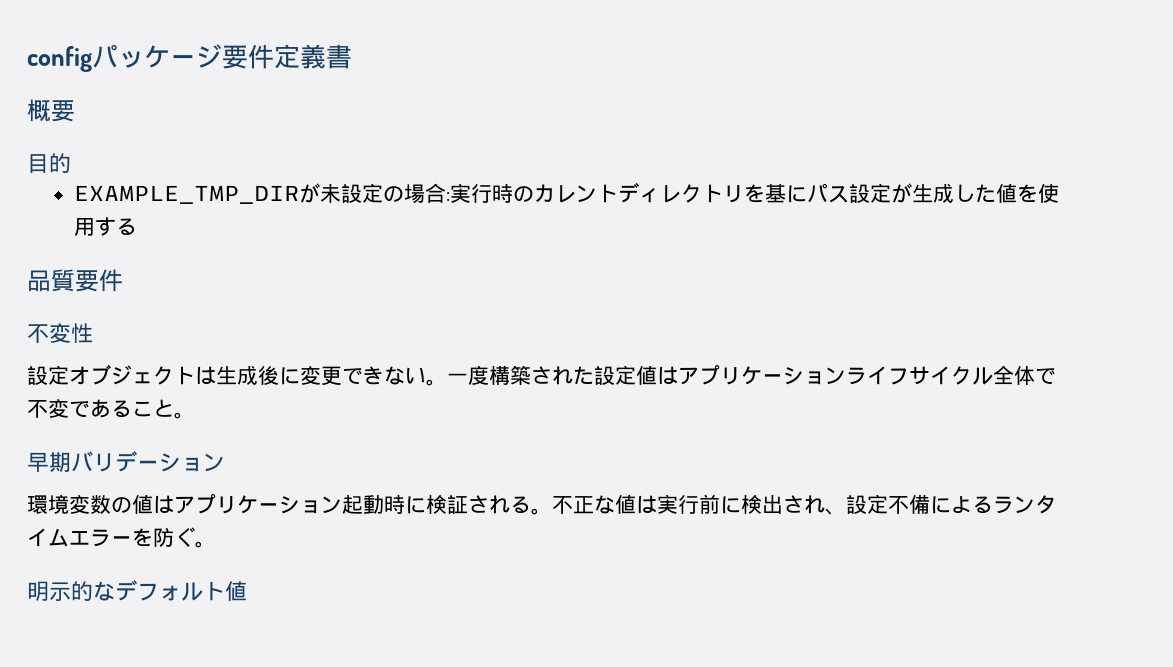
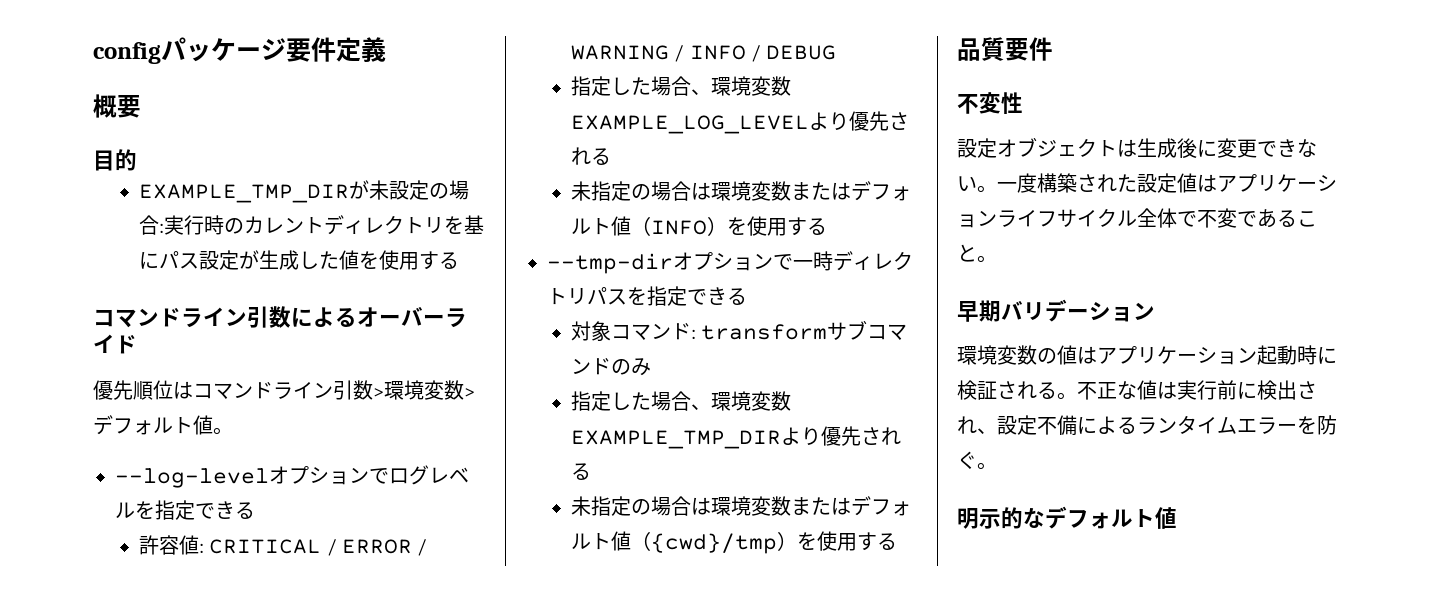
[326,44,352,69] 書 -> (386, 49) none
(137, 226) none -> [93,306,467,328] [93,334,137,354] [93,380,475,400] [93,415,233,435] [115,465,469,488] [115,500,255,520] [138,535,428,556] [570,45,837,62] [570,76,791,96] [570,111,909,134] [570,147,611,165] [570,181,911,201] [570,216,827,236] [547,251,913,274] [547,286,747,306] [570,320,908,341] [570,358,651,376] [570,391,791,411] [570,426,901,449] [570,463,591,480] [570,496,911,516] [570,531,897,554] // コマンドライン引数によるオーバーライド // 優先順位はコマンドライン引数>環境変数>デフォルト値。 // --log-levelオプションでログレベルを指定できる // 許容値: CRITICAL / ERROR / WARNING / INFO / DEBUG // 指定した場合、環境変数EXAMPLE_LOG_LEVELより優先される // 未指定の場合は環境変数またはデフォルト値（INFO）を使用する // --tmp-dirオプションで一時ディレクトリパスを指定できる // 対象コマンド: transformサブコマンドのみ // 指定した場合、環境変数EXAMPLE_TMP_DIRより優先される // 未指定の場合は環境変数またはデフォルト値（{cwd}/tmp）を使用する

